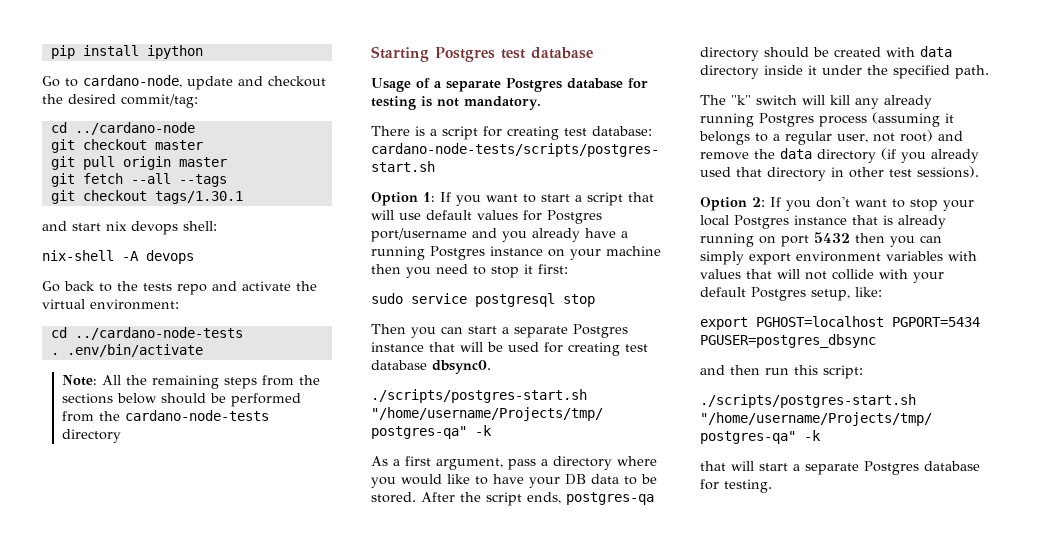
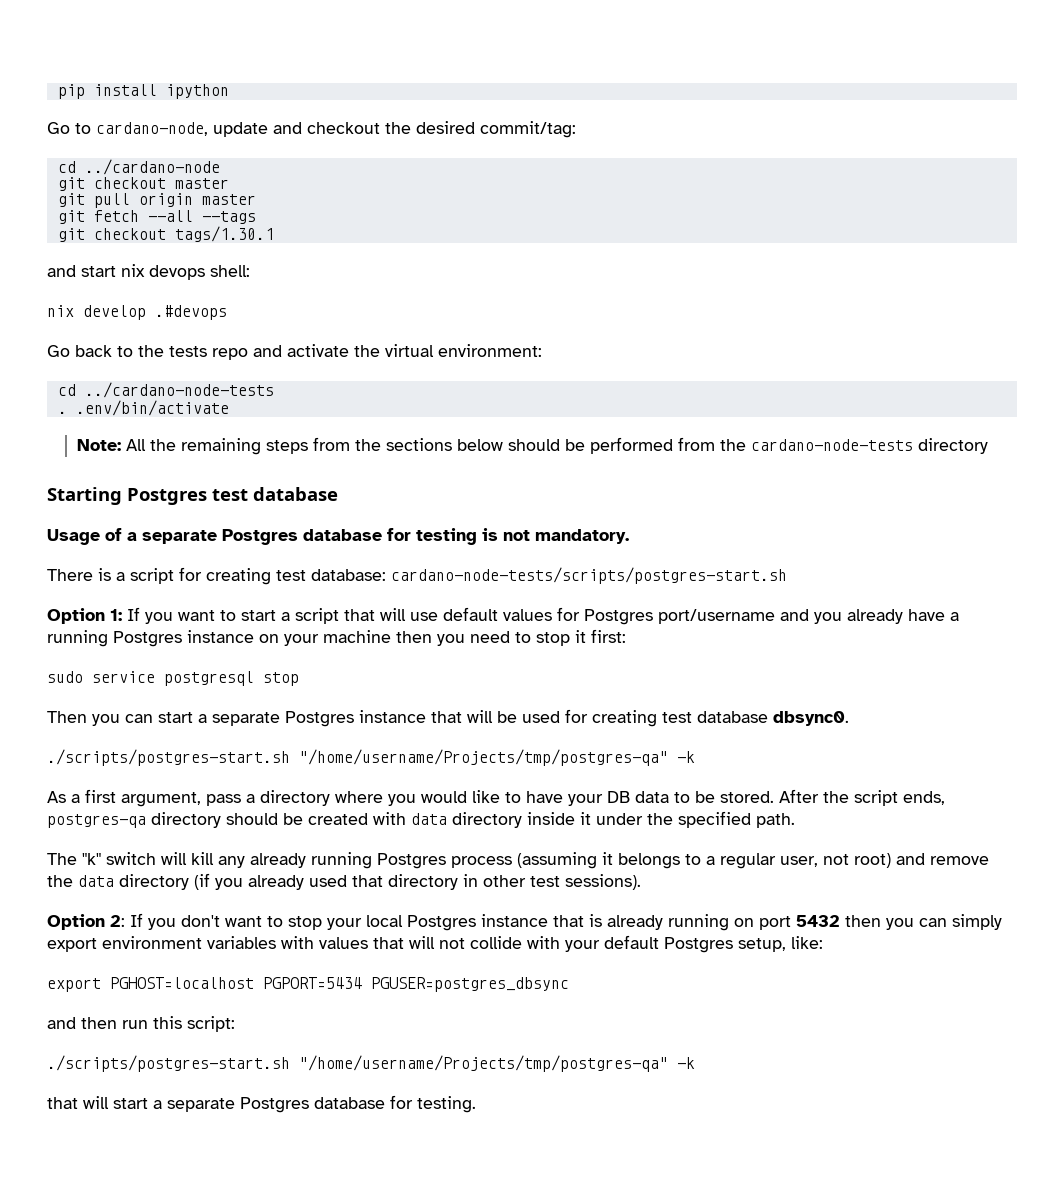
[42,250,194,264] nix-shell -A devops -> [47,305,227,320] nix develop .#devops

